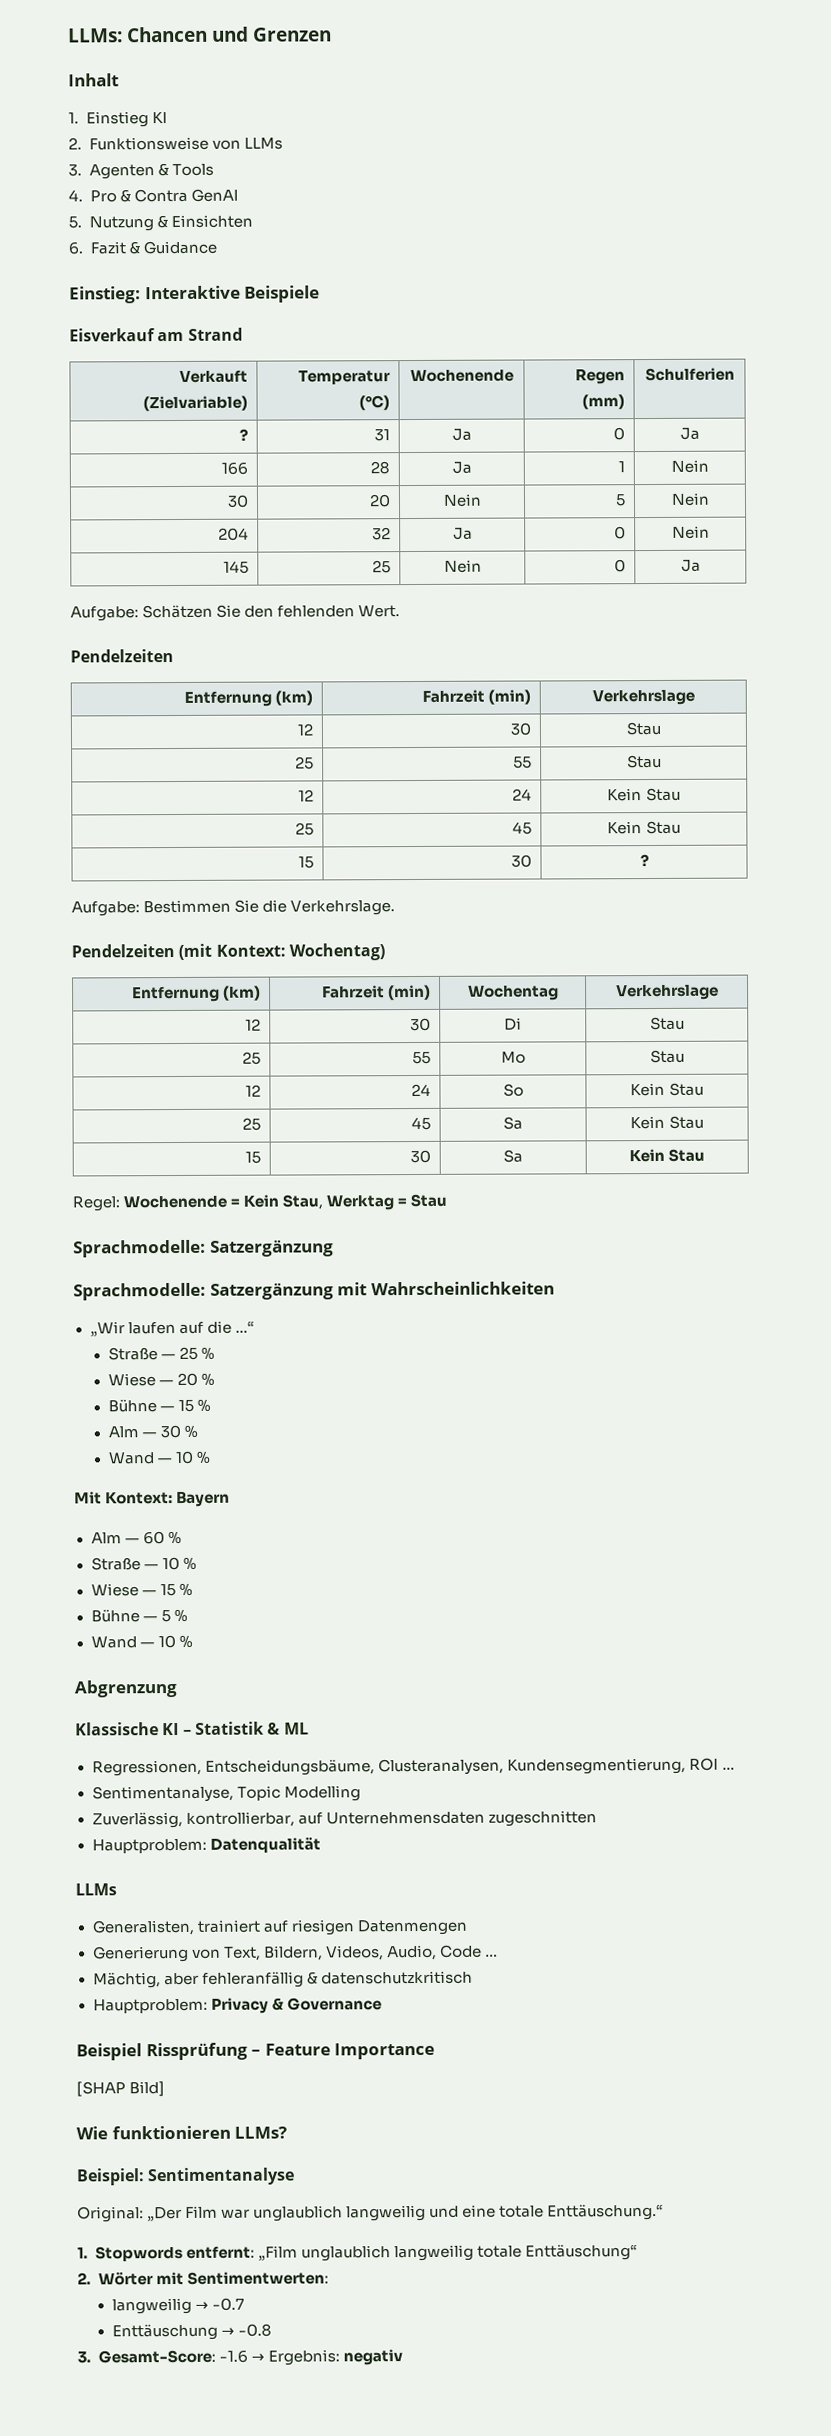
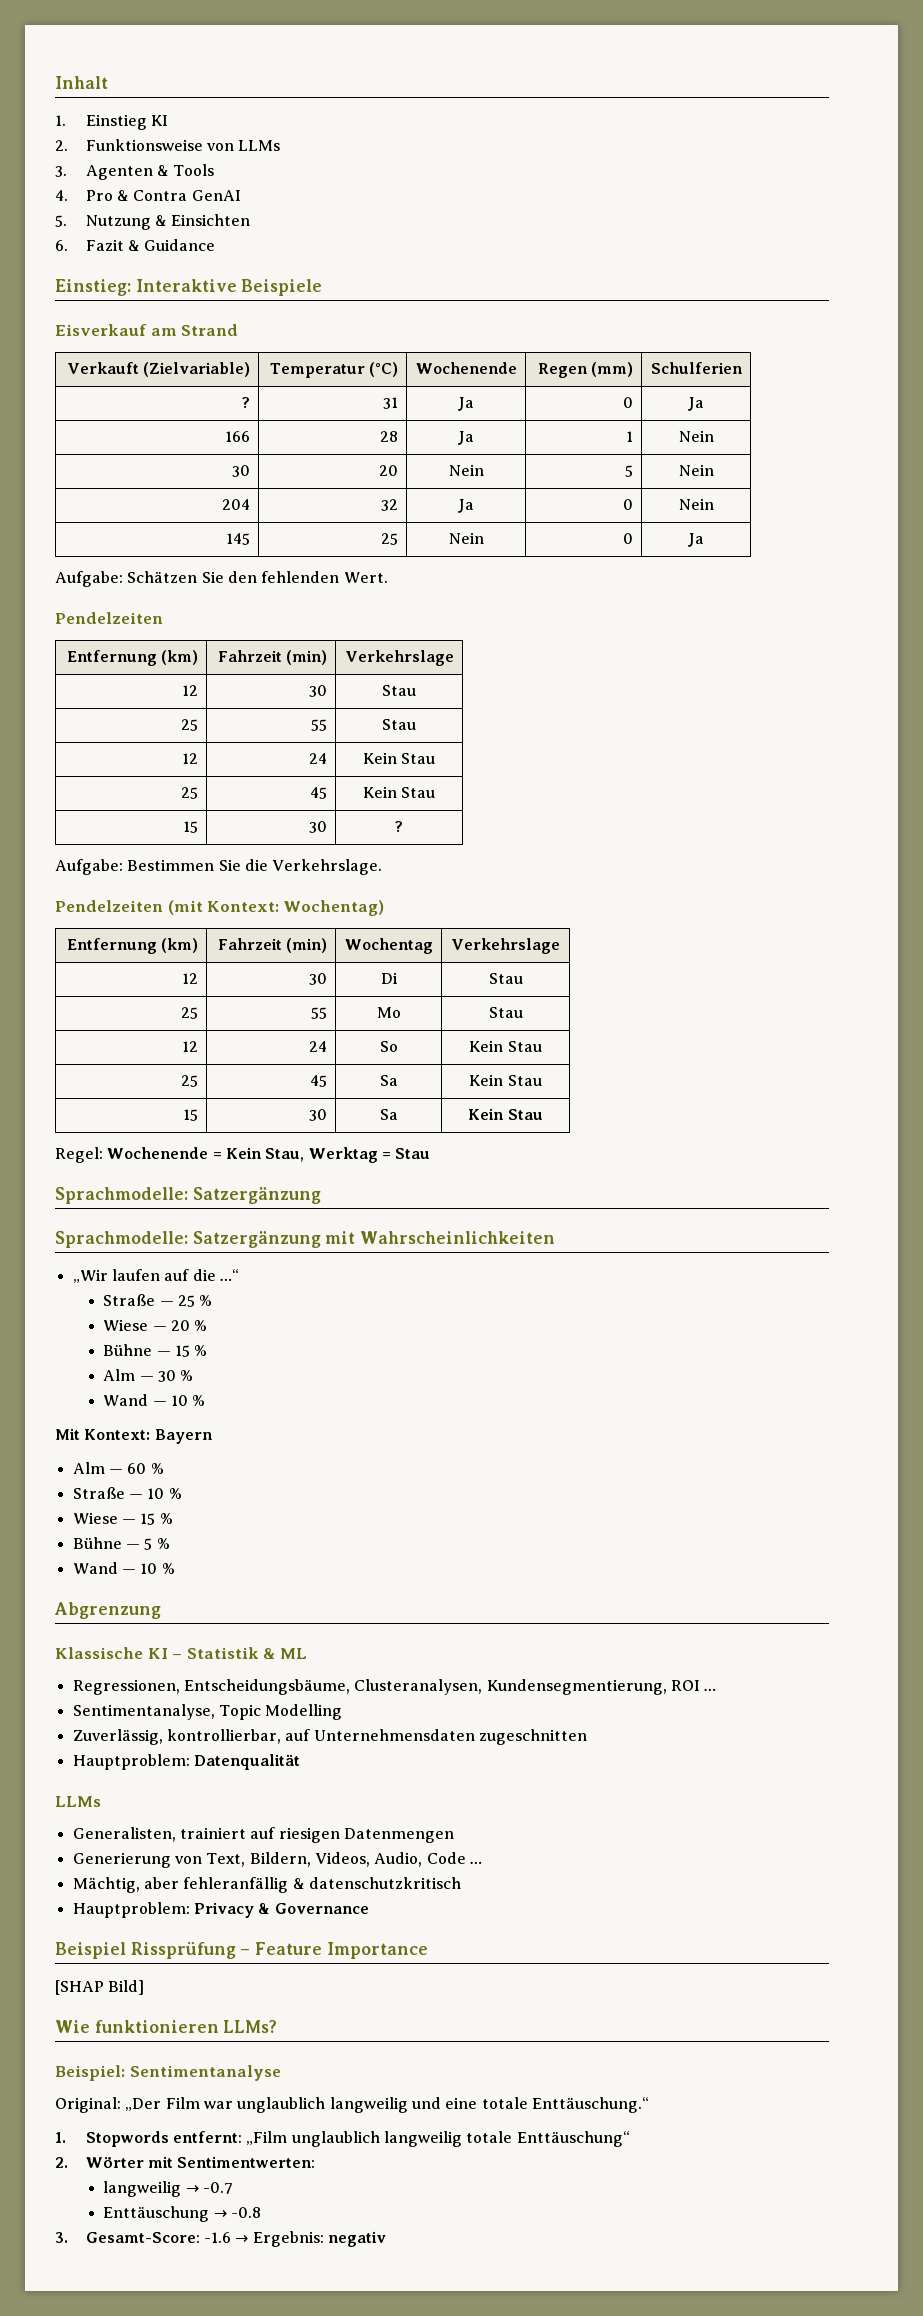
[68,26,332,43] LLMs: Chancen und Grenzen // -> (55, 82) none

